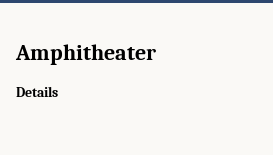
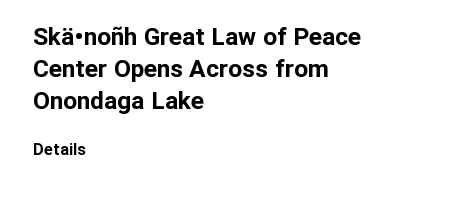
[15,44,156,65] Amphitheater -> [33,26,362,45] [33,59,329,82] [33,91,204,114] Skä•noñh Great Law of Peace Center Opens Across from Onondaga Lake

